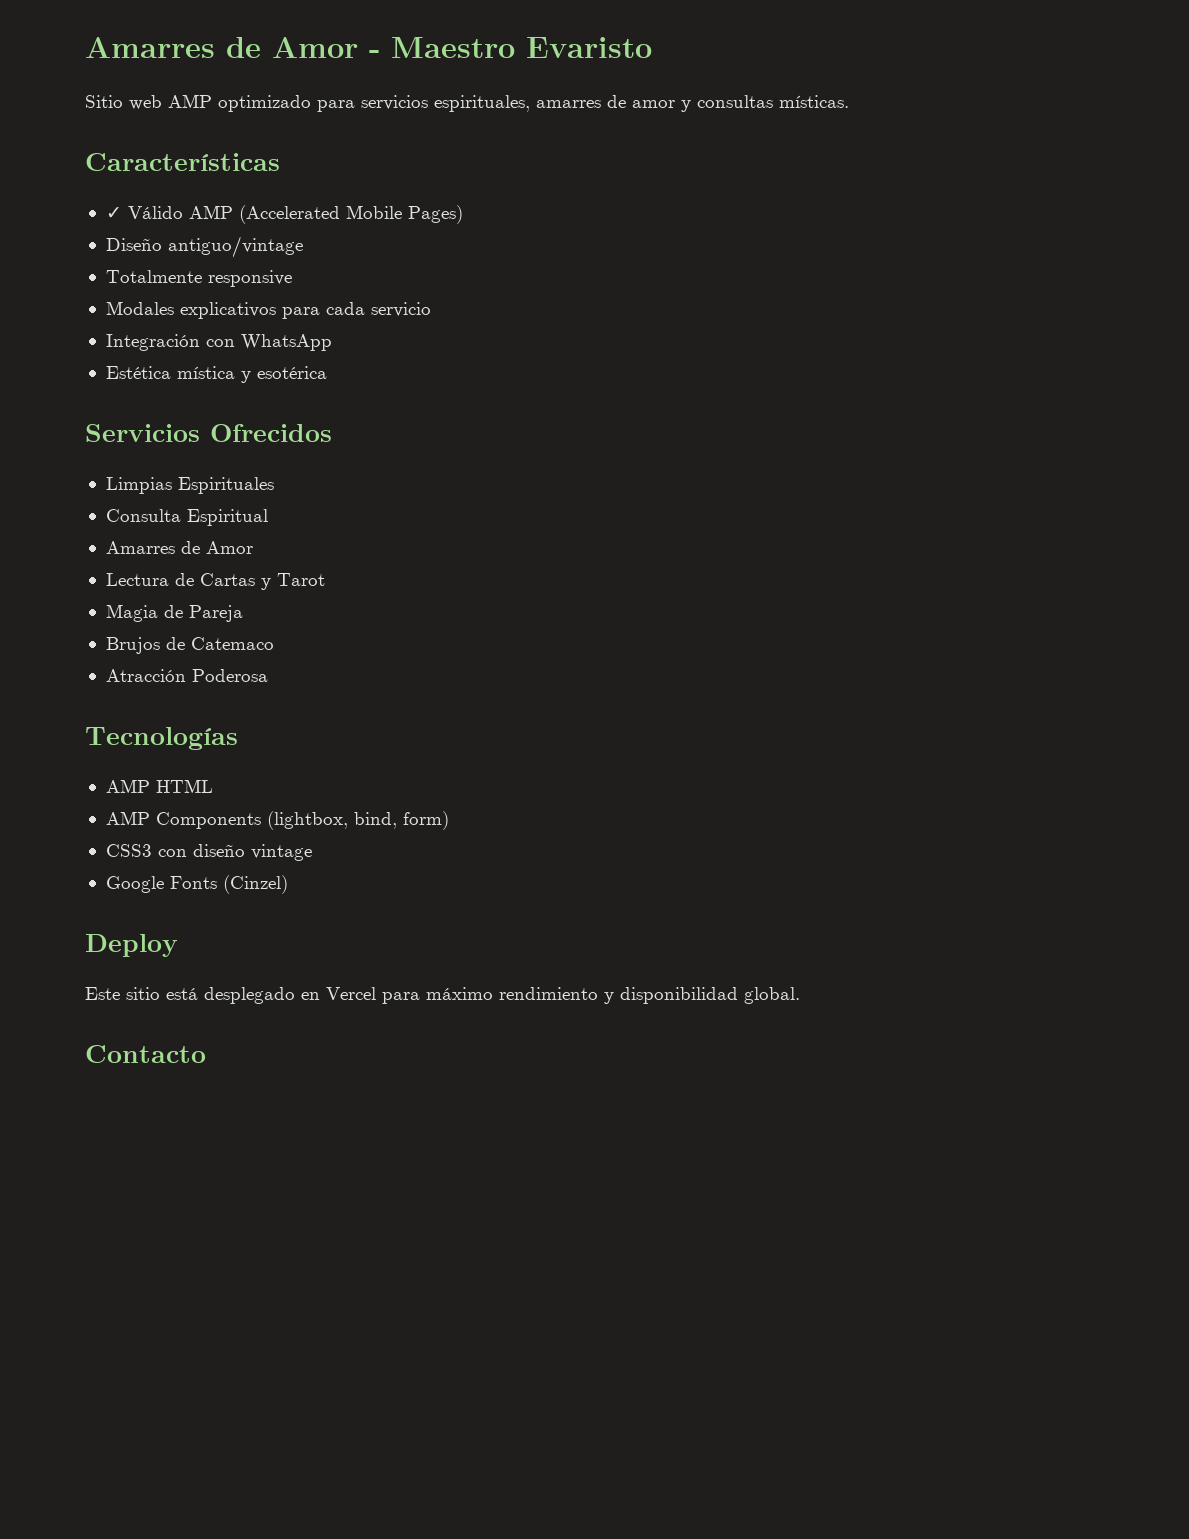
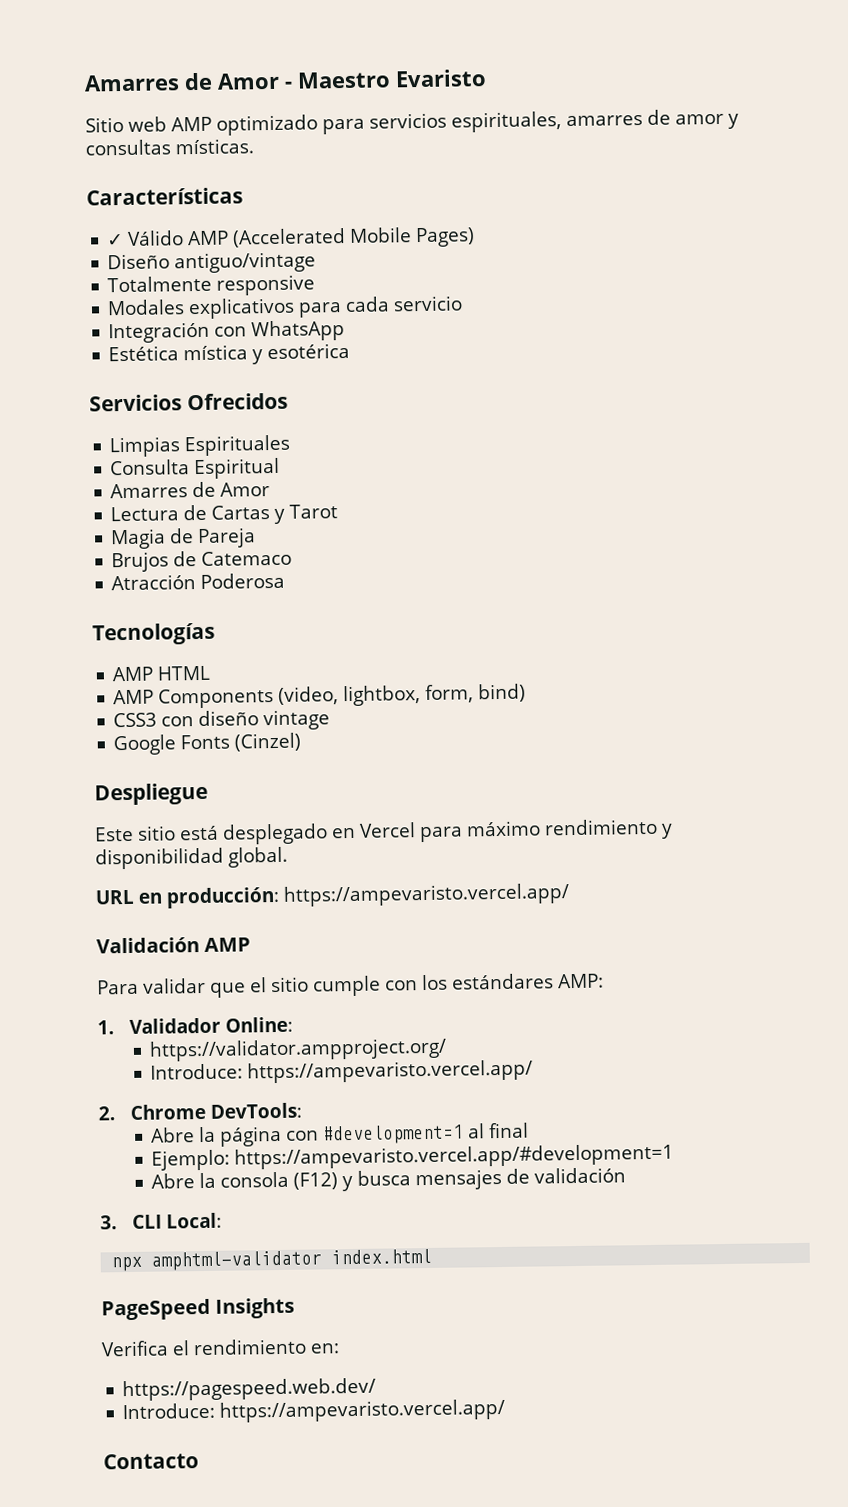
[266,811,449,830] (lightbox, bind, form) -> [278,683,527,707] (video, lightbox, form, bind)
[85,934,178,957] Deploy -> [94,782,208,806] Despliegue
(800, 995) none -> [95,883,570,909] [96,937,252,954] [97,973,604,998] [97,1016,293,1035] [149,1037,448,1062] [150,1059,534,1084] [98,1102,302,1121] [151,1122,530,1147] [151,1143,675,1171] [151,1167,627,1192] [100,1212,222,1230] [111,1248,433,1272] [101,1297,296,1321] [101,1338,340,1357] [122,1377,377,1402] [122,1398,506,1423] // URL en producción: https://ampevaristo.vercel.app/ // Validación AMP // Para validar que el sitio cumple con los estándares AMP: // 1. Validador Online: // https://validator.ampproject.org/ // Introduce: https://ampevaristo.vercel.app/ // 2. Chrome DevTools: // Abre la página con #development=1 al final // Ejemplo: https://ampevaristo.vercel.app/#development=1 // Abre la consola (F12) y busca mensajes de validación // 3. CLI Local: // npx amphtml-validator index.html // PageSpeed Insights // Verifica el rendimiento en: // https://pagespeed.web.dev/ // Introduce: https://ampevaristo.vercel.app/

